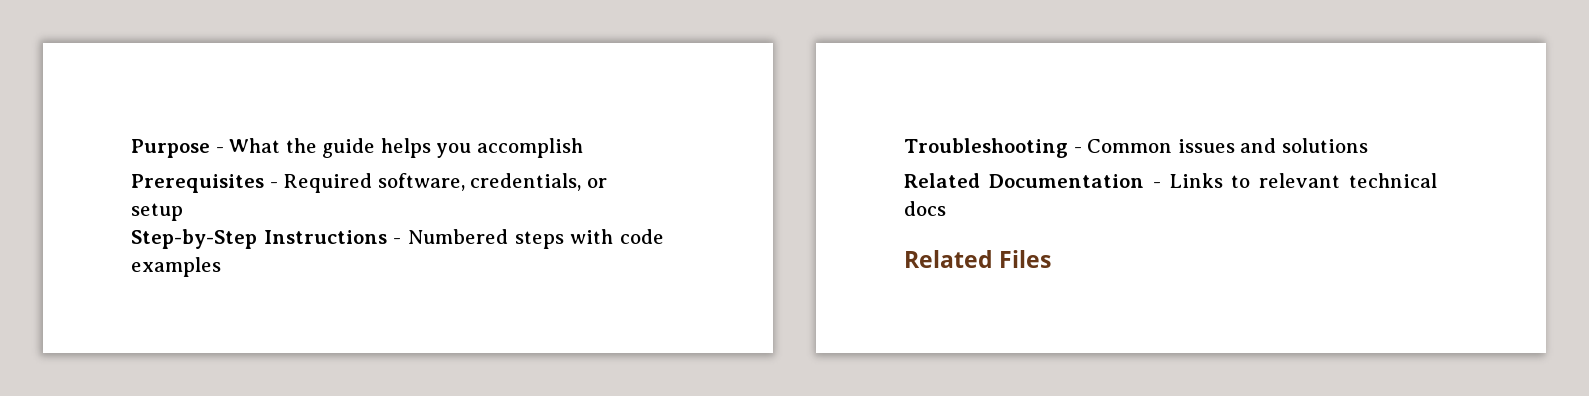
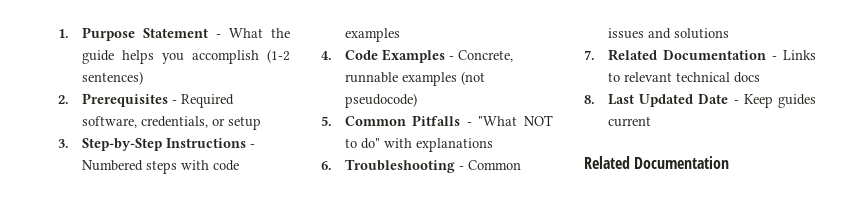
[131,139,210,158] Purpose -> [58,27,208,41] 1. Purpose Statement
(583, 148) // -> [267,49,290,63] [81,71,143,85] [58,95,69,104] (1-2 sentences) // 2.
(183, 212) none -> [58,139,69,148] 3.
(221, 267) none -> [321,49,513,63] [344,71,485,86] [344,93,417,108] [321,115,553,126] [344,138,493,152] [321,161,332,170] 4. Code Examples - Concrete, runnable examples (not pseudocode) // 5. Common Pitfalls - "What NOT to do" with explanations // 6.
(1368, 145) none -> [584,50,595,60] 7.
[904,250,1052,268] // Related Files -> [584,94,816,108] [607,116,651,127] [584,156,730,169] // 8. Last Updated Date - Keep guides current // Related Documentation

